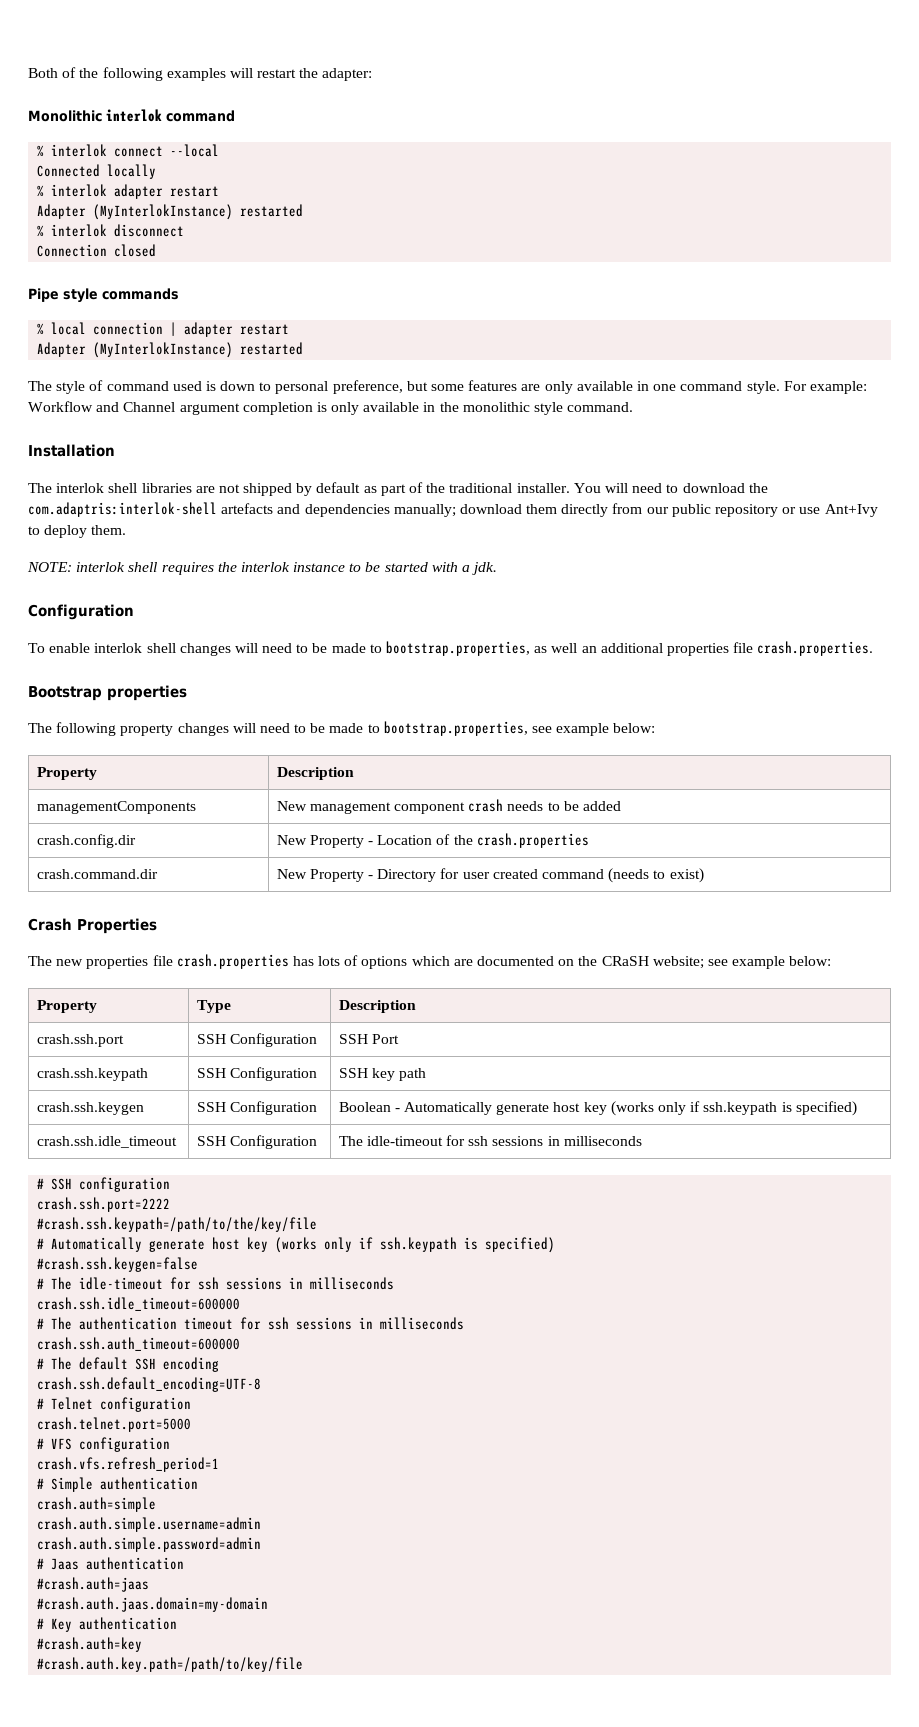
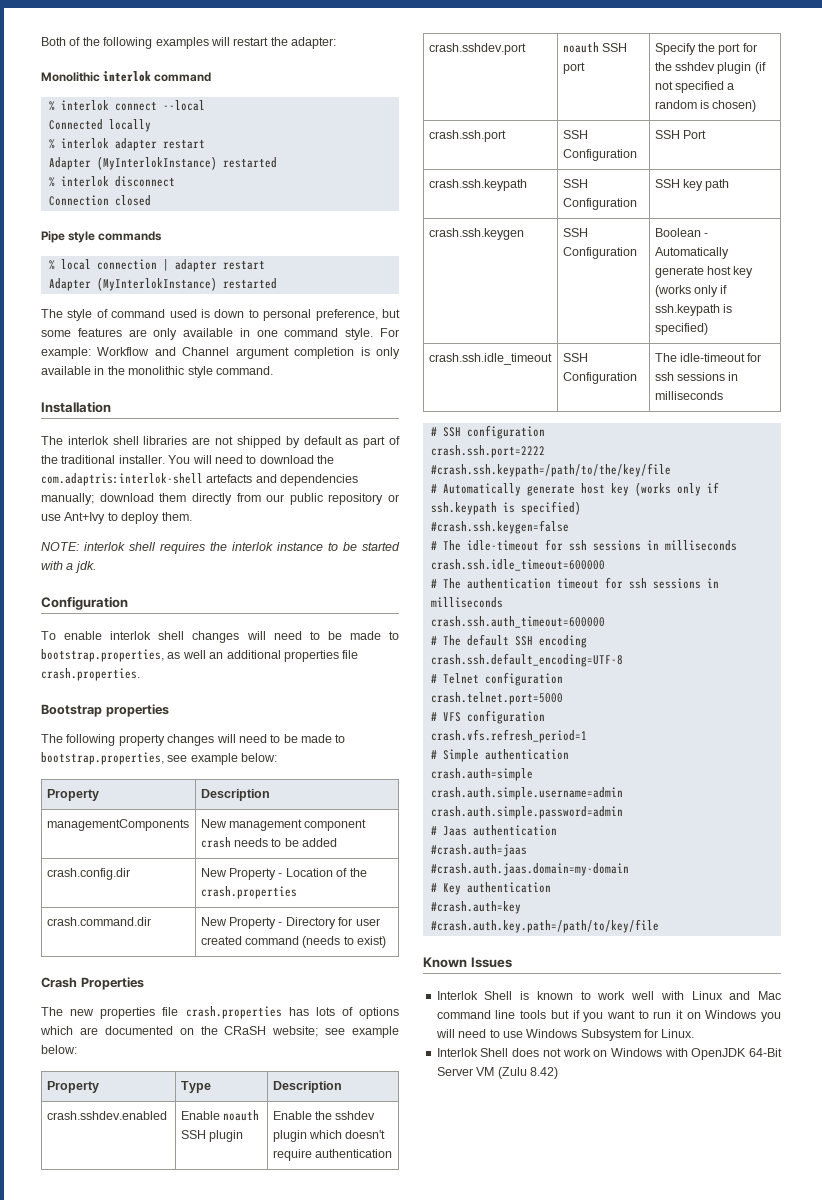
(416, 1006) none -> [46,1111,167,1120] [180,1110,260,1121] [180,1130,244,1142] [272,1111,376,1120] [272,1130,386,1142] [272,1149,393,1161] [428,43,526,55] [562,42,628,53] [562,62,585,74] [654,43,757,55] [654,62,766,74] [654,81,735,93] [654,100,757,112] // crash.sshdev.enabled | Enable noauth SSH plugin | Enable the sshdev plugin which doesn't require authentication // crash.sshdev.port | noauth SSH port | Specify the port for the sshdev plugin (if not specified a random is chosen)
(304, 1664) none -> [423,957,512,968] [436,991,781,1000] [436,1010,781,1022] [435,1029,695,1041] [436,1048,782,1060] [436,1067,558,1079] // Known Issues // Interlok Shell is known to work well with Linux and Mac command line tools but if you want to run it on Windows you will need to use Windows Subsystem for Linux. // Interlok Shell does not work on Windows with OpenJDK 64-Bit Server VM (Zulu 8.42)

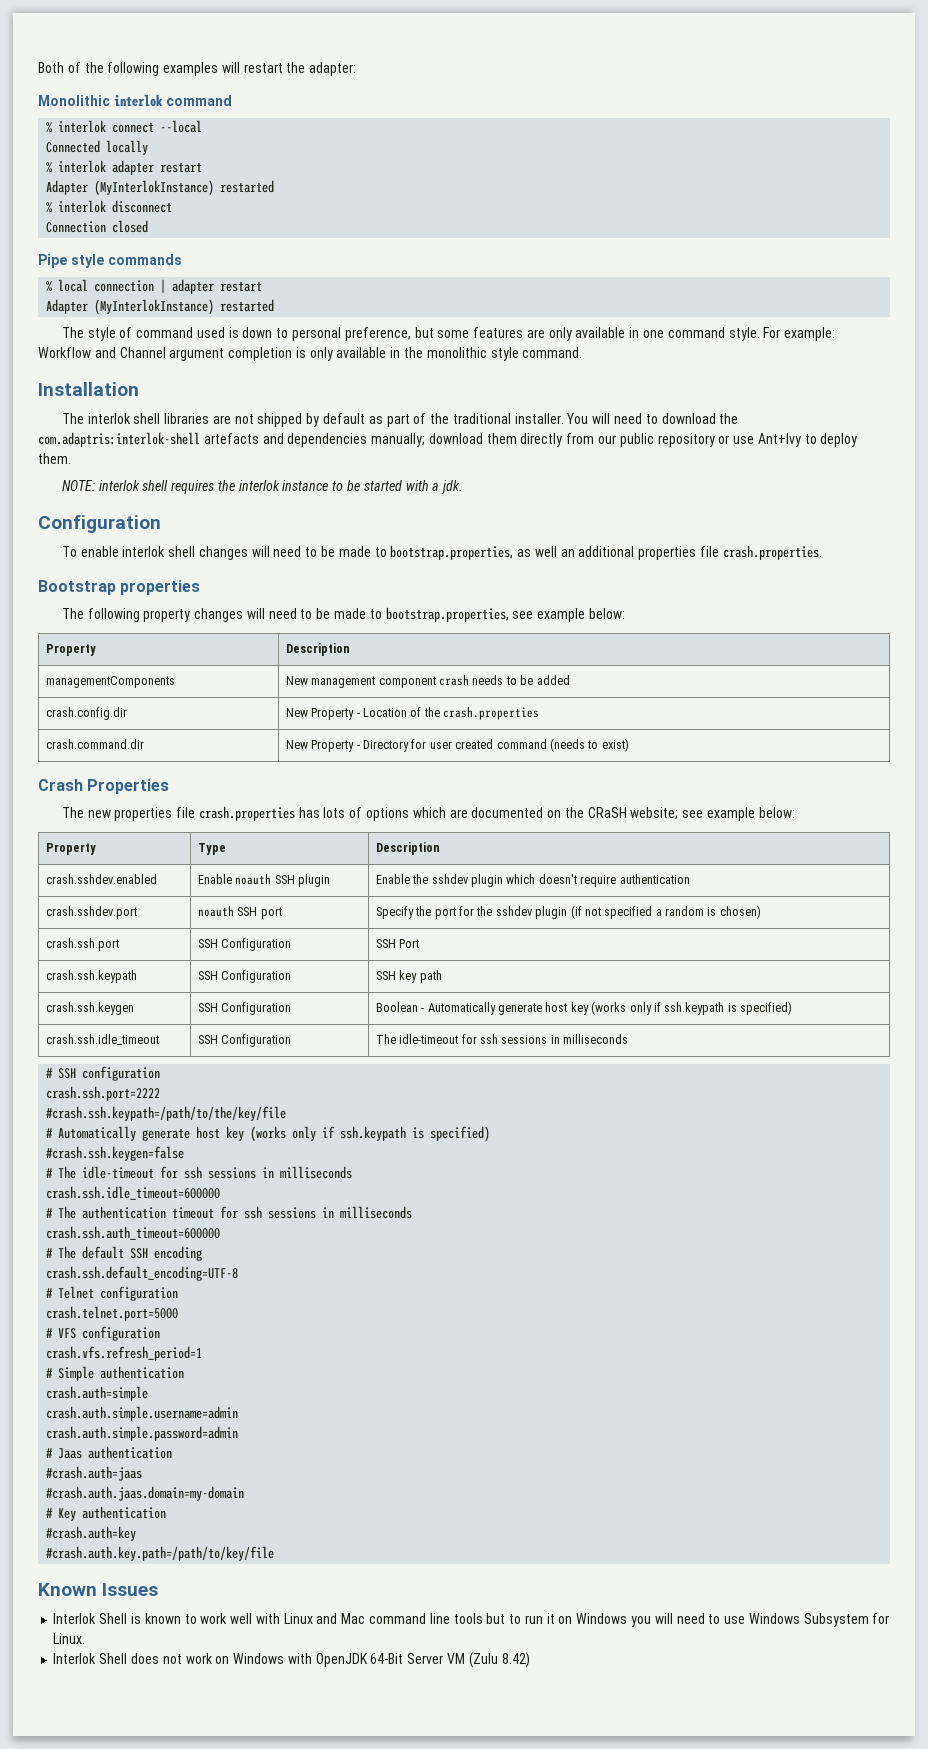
[572,1010,635,1022] if you want -> (506, 1618) none

